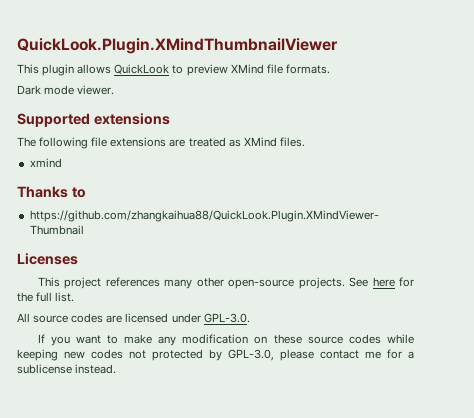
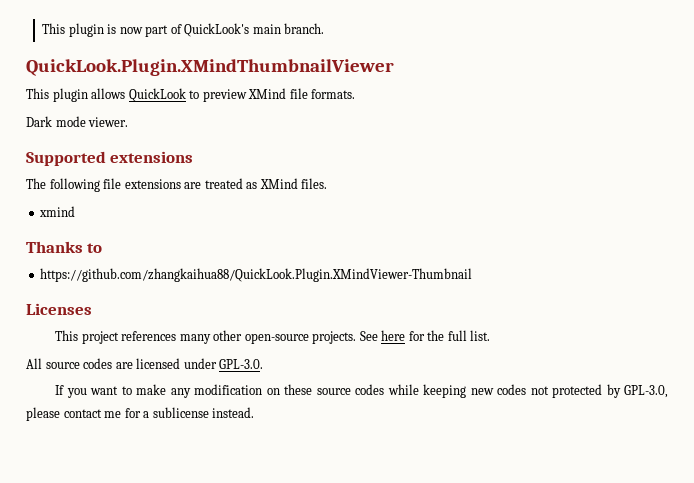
(17, 46) none -> [42,23,325,37] This plugin is now part of QuickLook's main branch. //

